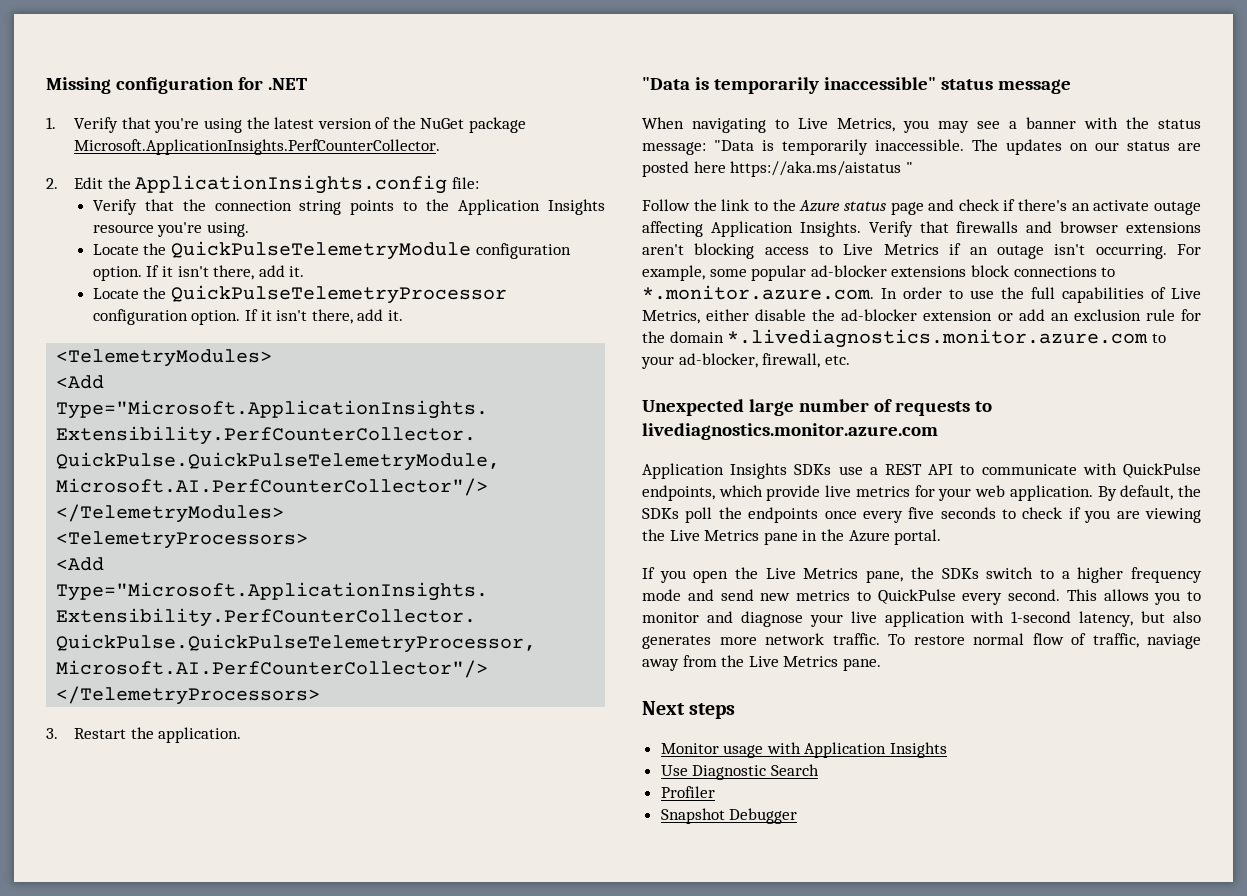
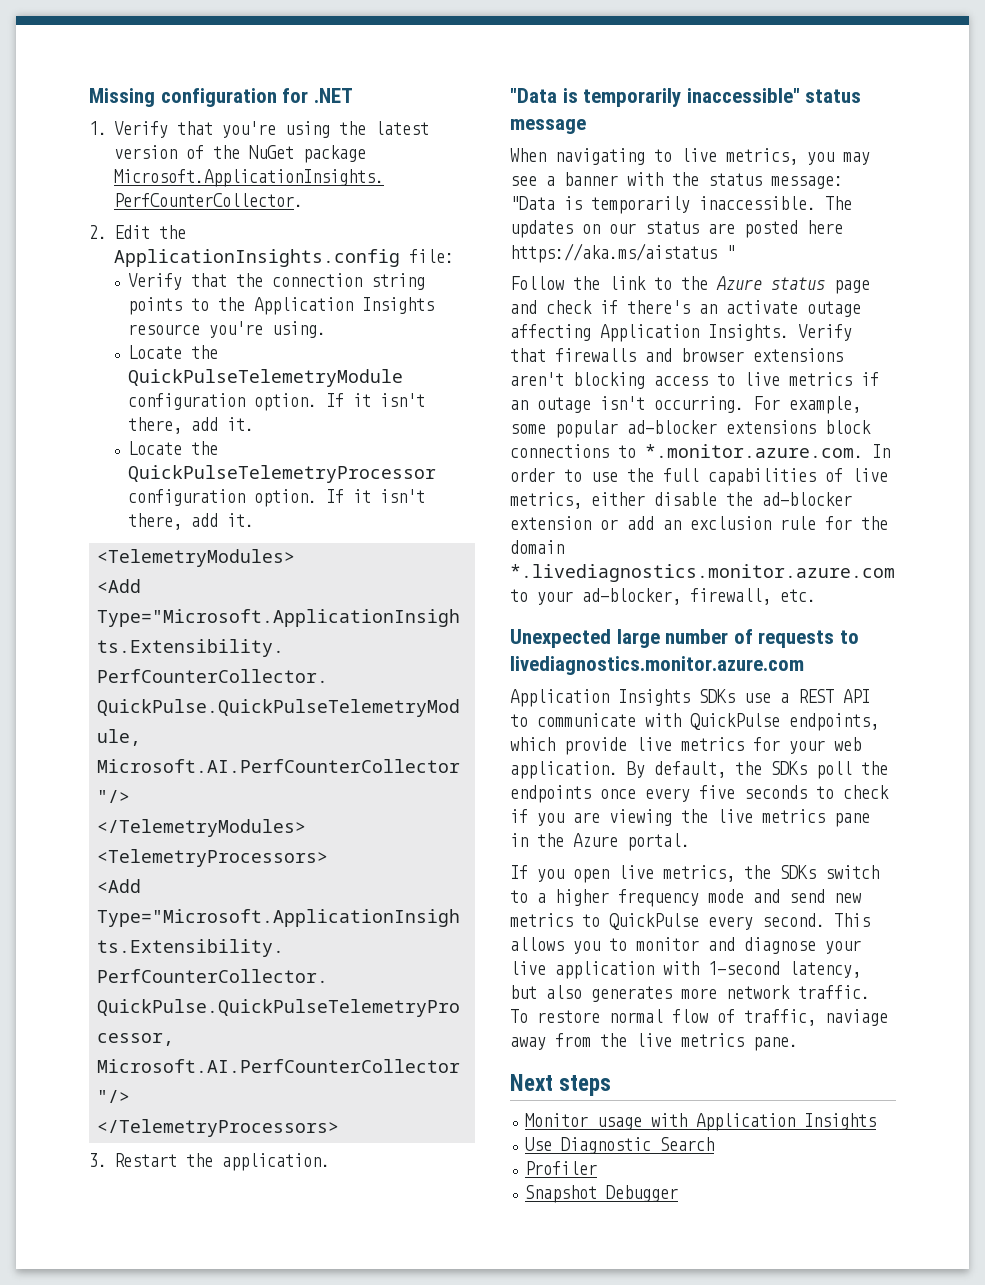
[798,118,895,132] Live Metrics, -> [681,148,798,165] live metrics,
[843,244,939,255] Live Metrics -> [744,372,852,386] live metrics
[1171,288,1201,299] [642,310,700,324] Live Metrics, -> [852,468,888,482] [510,492,582,509] live metrics,
[669,530,760,541] Live Metrics -> [717,809,825,823] live metrics
[735,567,904,583] the Live Metrics pane, -> [618,865,735,882] live metrics,
[748,656,839,667] Live Metrics -> [636,1033,744,1047] live metrics

